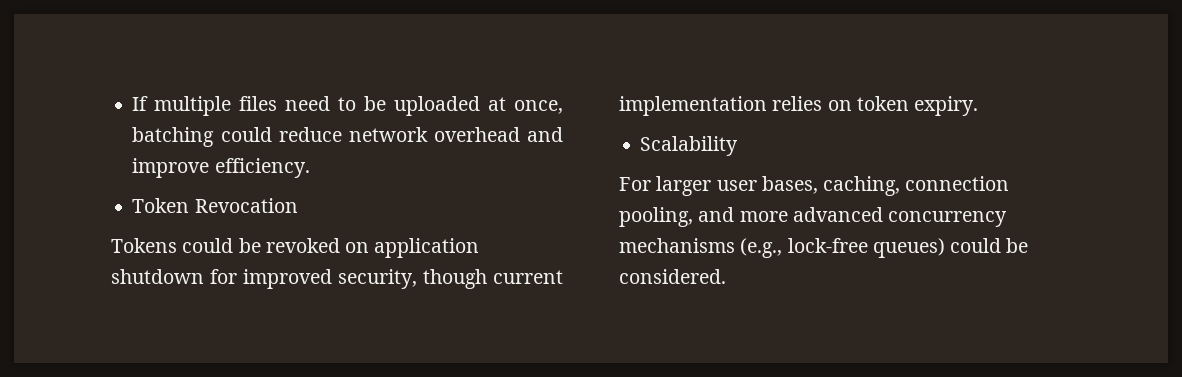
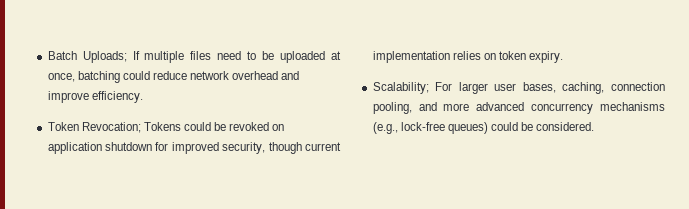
(132, 103) none -> [47,51,127,63] Batch Uploads;
[194,198,298,213] Revocation // -> [81,122,141,133] Revocation;
[640,136,739,156] Scalability // -> [372,82,429,94] Scalability;

